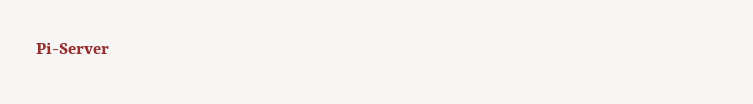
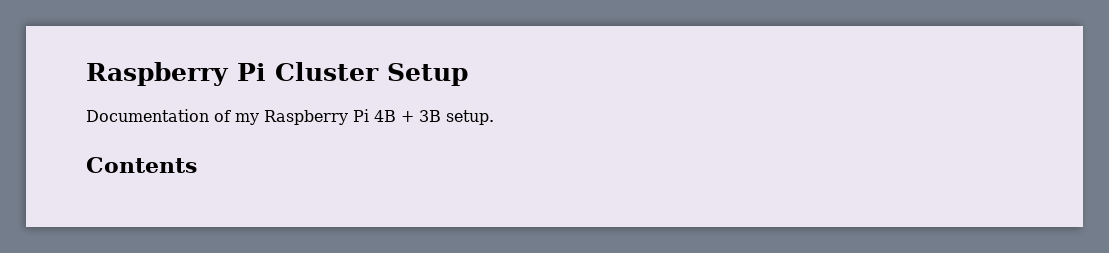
[36,42,109,54] Pi-Server -> [86,62,469,86] [86,109,494,125] [86,157,197,173] Raspberry Pi Cluster Setup // Documentation of my Raspberry Pi 4B + 3B setup. // Contents

